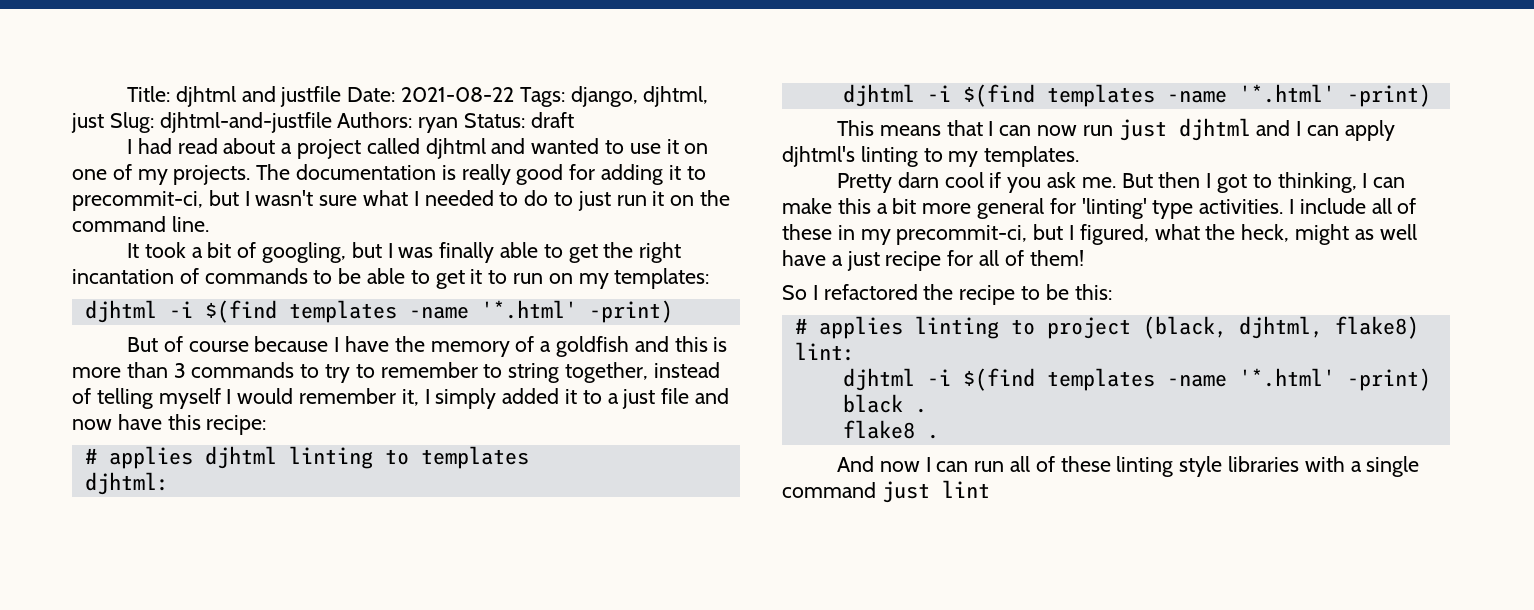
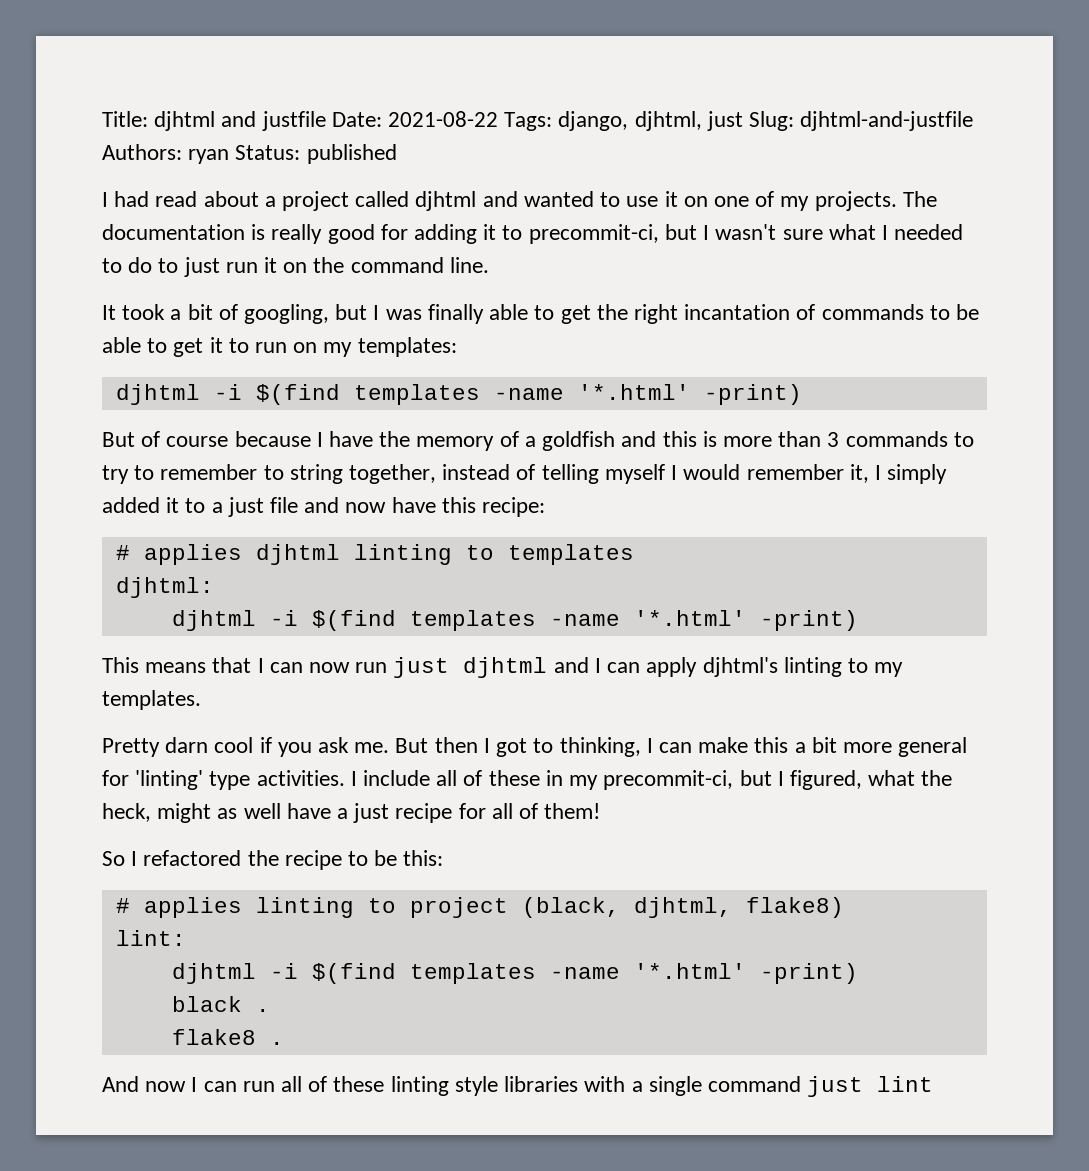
[530,112,574,128] draft -> [306,144,397,164] published

